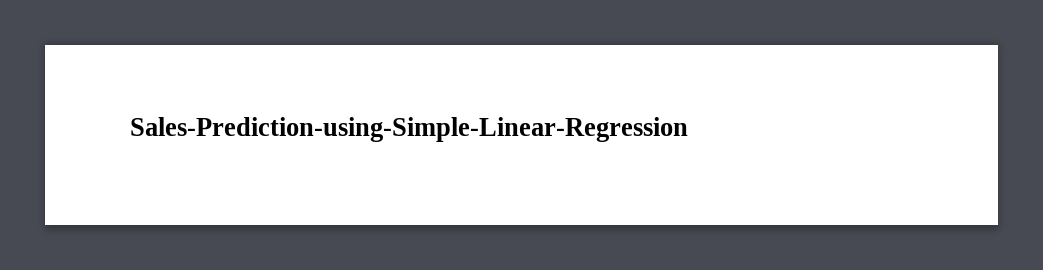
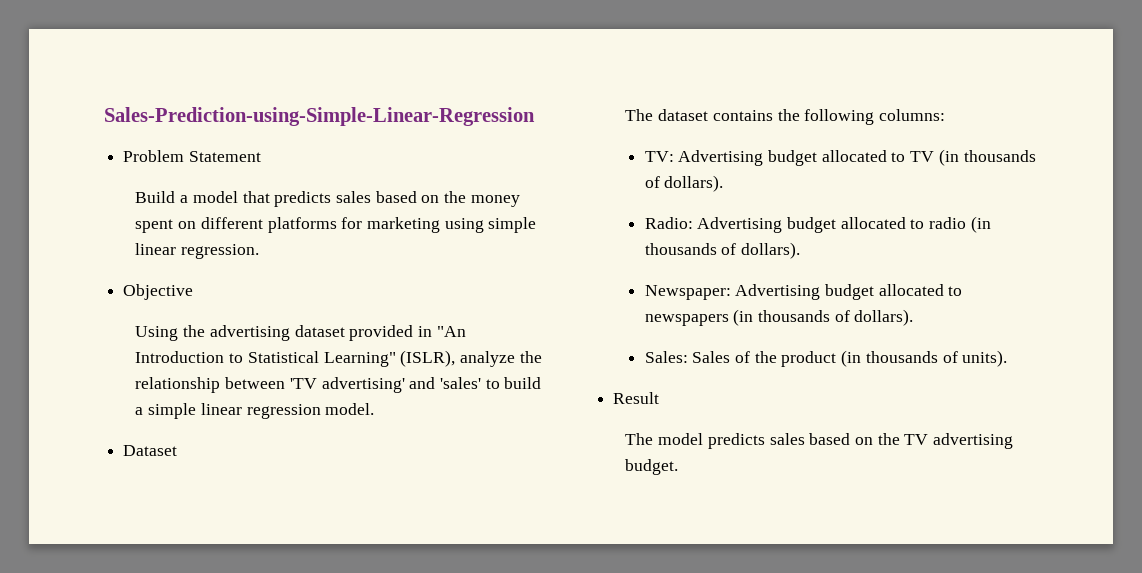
(688, 129) none -> [123,150,261,162] [135,191,520,207] [135,217,537,233] [135,243,260,259] [123,284,194,300] [135,325,466,341] [135,350,542,367] [135,377,542,393] [135,403,375,419] [123,445,178,456] [625,109,945,125] [644,149,1036,166] [644,175,724,192] [644,216,991,233] [644,242,801,259] [644,284,963,300] [644,309,914,326] [644,350,1008,367] [613,392,660,404] [625,433,1014,449] [625,459,679,475] // Problem Statement // Build a model that predicts sales based on the money spent on different platforms for marketing using simple linear regression. // Objective // Using the advertising dataset provided in "An Introduction to Statistical Learning" (ISLR), analyze the relationship between 'TV advertising' and 'sales' to build a simple linear regression model. // Dataset // The dataset contains the following columns: // TV: Advertising budget allocated to TV (in thousands of dollars). // Radio: Advertising budget allocated to radio (in thousands of dollars). // Newspaper: Advertising budget allocated to newspapers (in thousands of dollars). // Sales: Sales of the product (in thousands of units). // Result // The model predicts sales based on the TV advertising budget.

